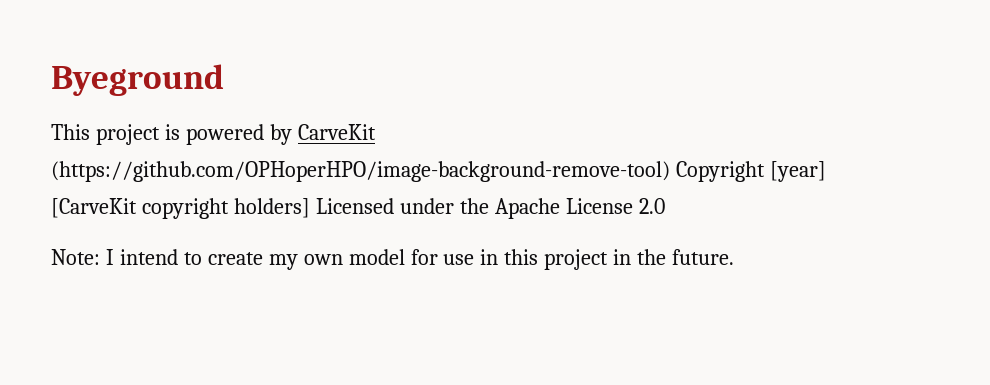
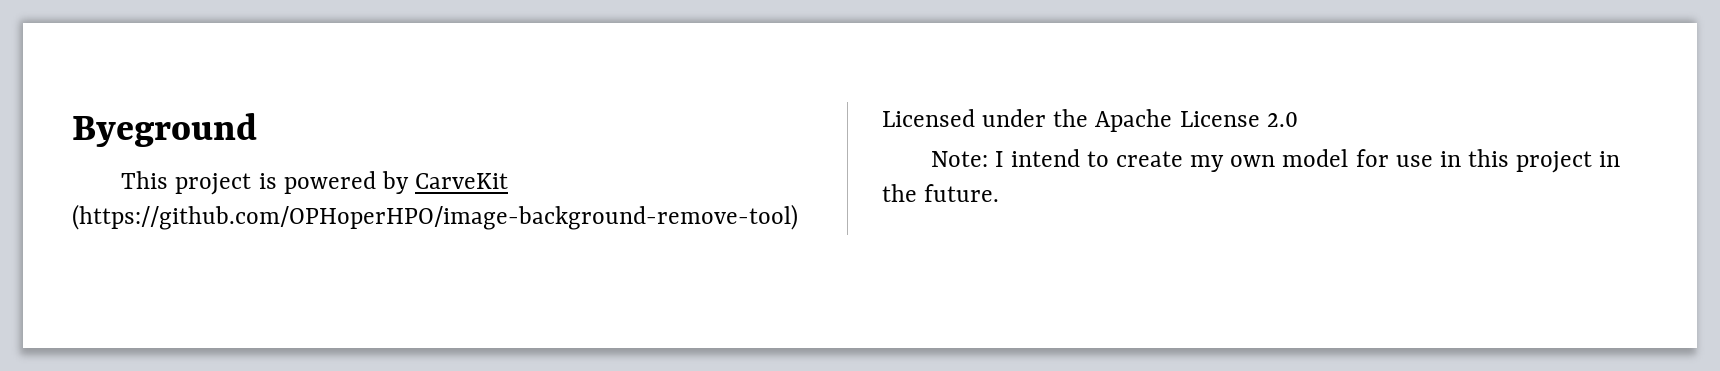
[675,161,826,182] [51,198,310,219] Copyright [year] [CarveKit copyright holders] -> (798, 217) none

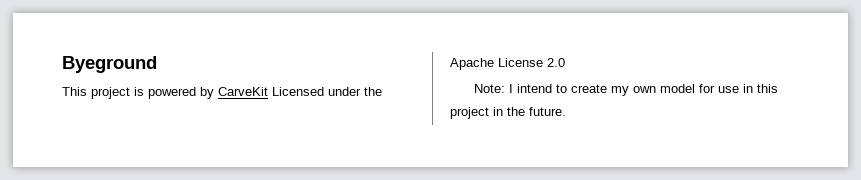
[72,204,798,230] (https://github.com/OPHoperHPO/image-background-remove-tool) -> (268, 91) none

